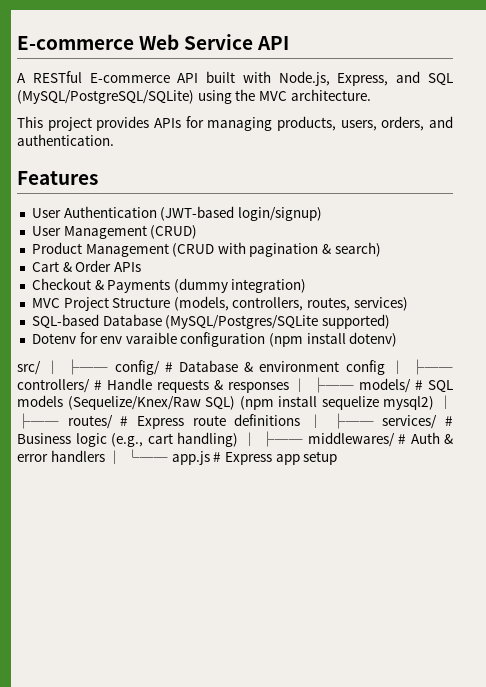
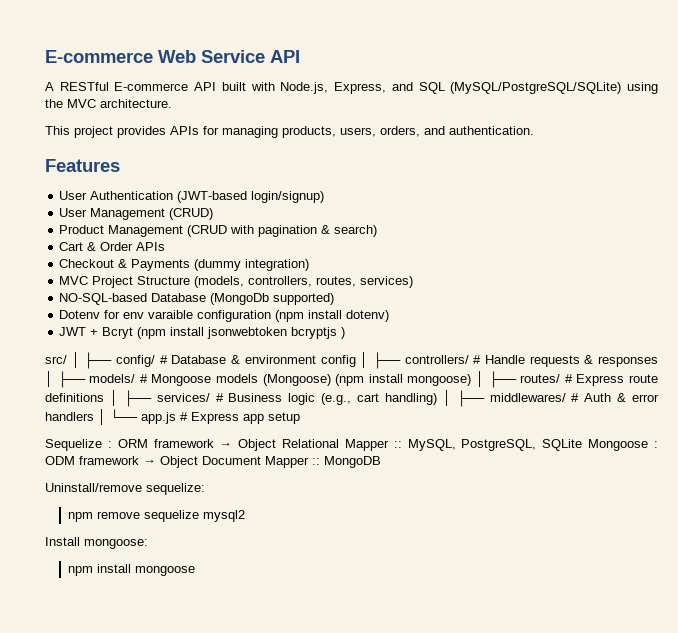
[31,314,319,329] SQL-based Database (MySQL/Postgres/SQLite -> [59,293,270,305] NO-SQL-based Database (MongoDb
(398, 339) none -> [59,327,346,339] // JWT + Bcryt (npm install jsonwebtoken bcryptjs )
[427,380,453,393] [17,395,435,410] SQL models (Sequelize/Knex/Raw SQL) (npm install sequelize mysql2) -> [151,374,472,386] Mongoose models (Mongoose) (npm install mongoose)
(338, 458) none -> [45,439,658,451] [45,456,381,468] [45,483,205,495] [68,510,246,522] [45,537,148,549] [68,564,196,576] // Sequelize : ORM framework → Object Relational Mapper :: MySQL, PostgreSQL, SQLite Mongoose : ODM framework → Object Document Mapper :: MongoDB // Uninstall/remove sequelize: // npm remove sequelize mysql2 // Install mongoose: // npm install mongoose

